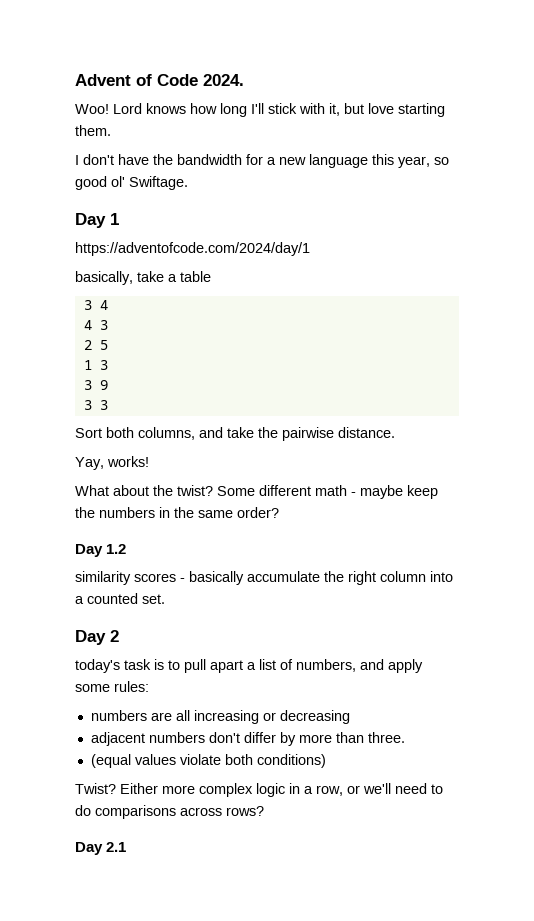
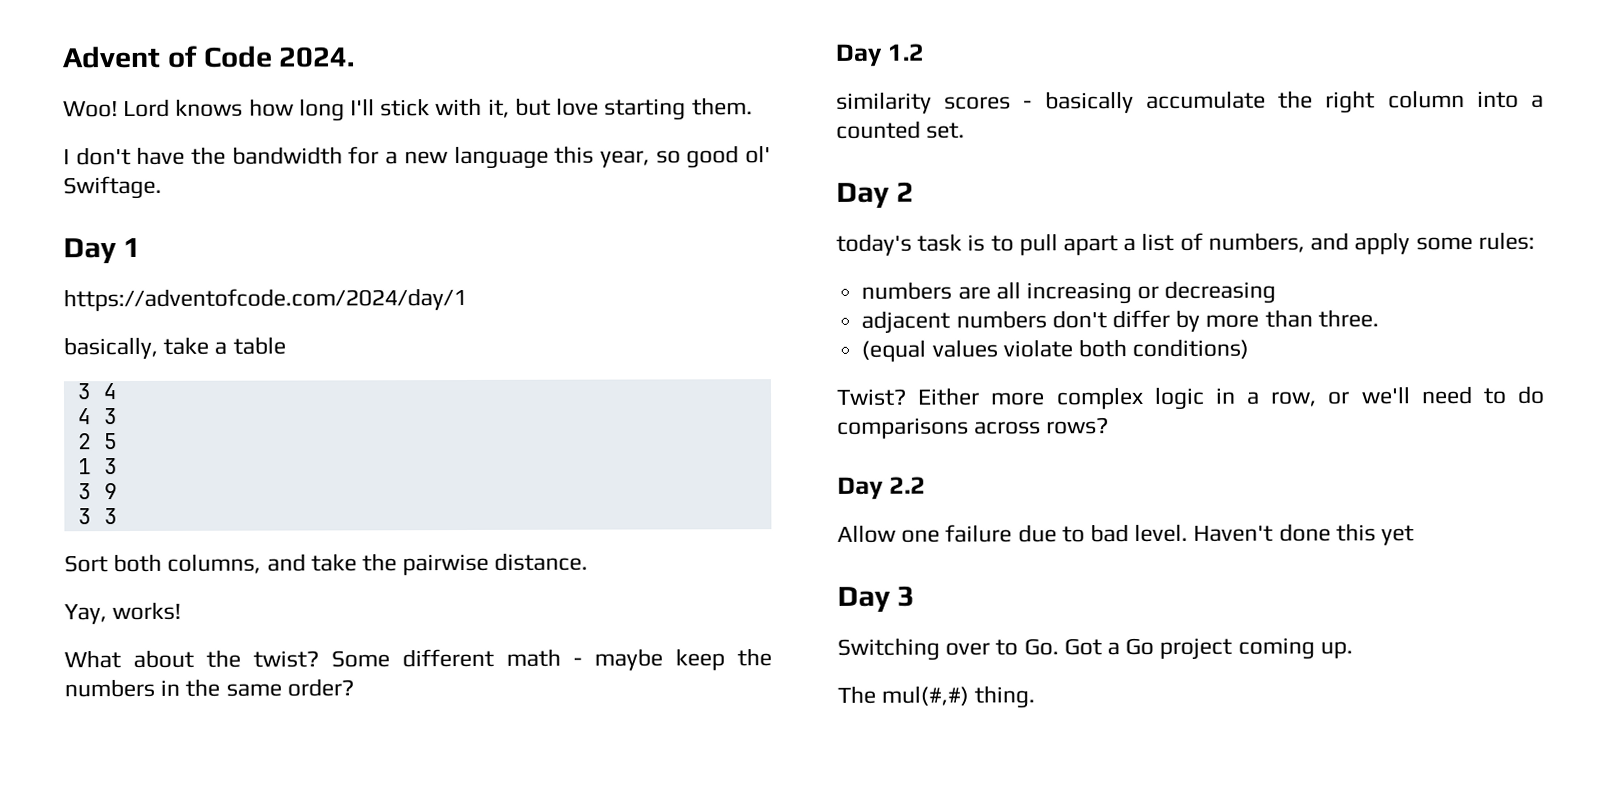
[106,842,127,852] 2.1 -> [888,476,926,494] [837,523,1415,546] [837,585,915,613] [837,637,1353,661] [837,685,1036,709] 2.2 // Allow one failure due to bad level. Haven't done this yet // Day 3 // Switching over to Go. Got a Go project coming up. // The mul(#,#) thing.

